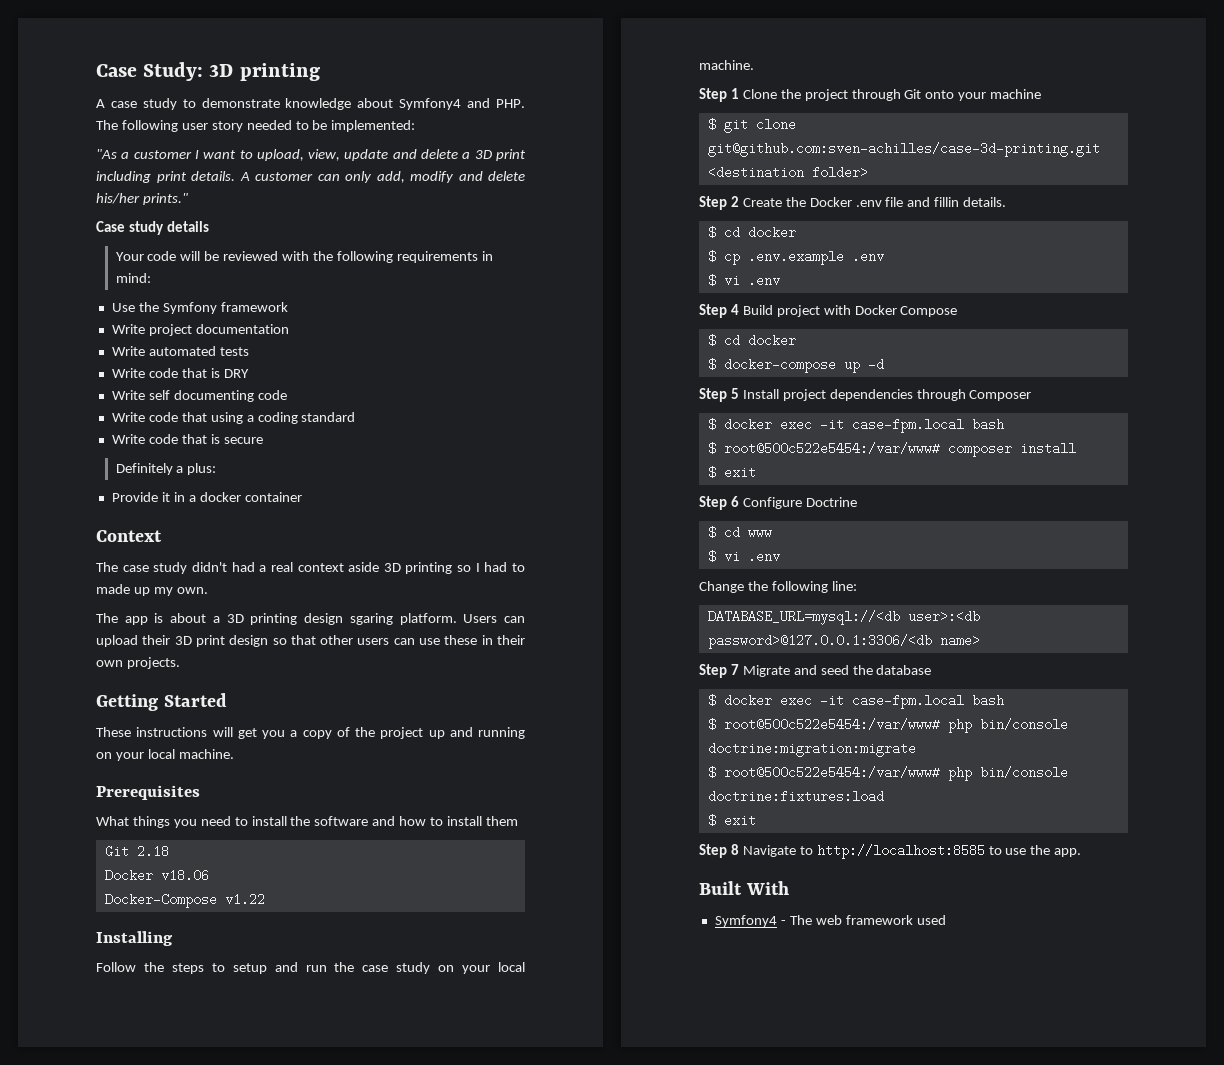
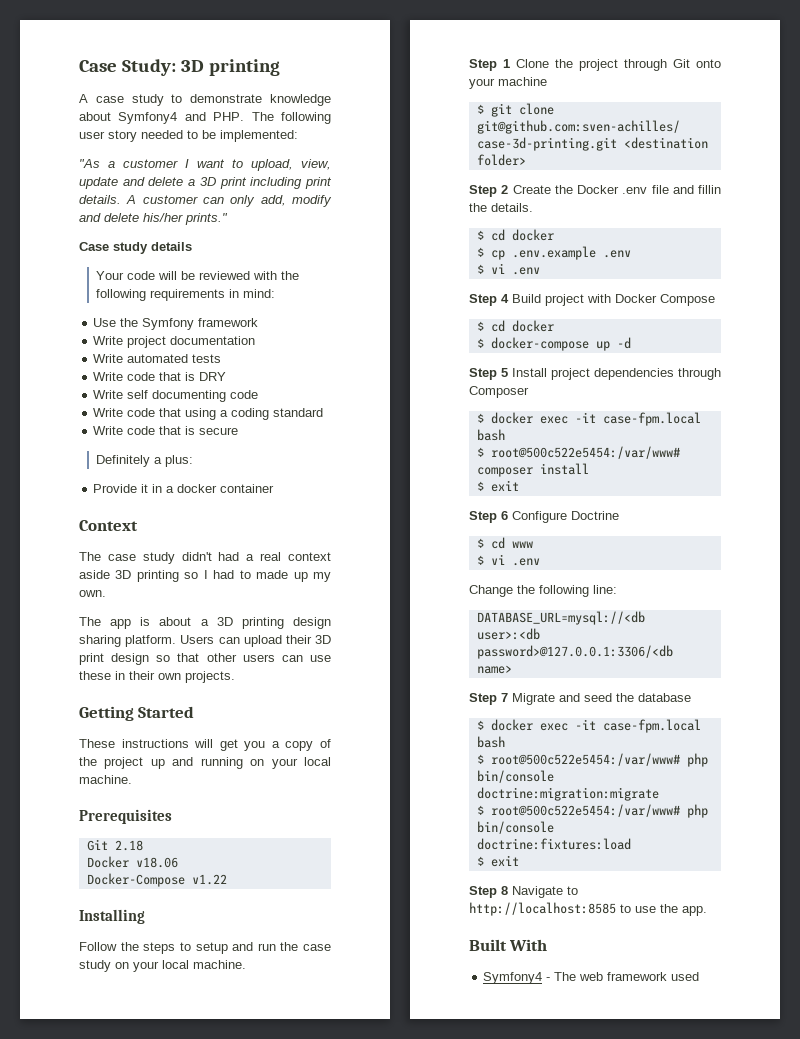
[349,613,393,625] sgaring -> [79,635,121,647] sharing
[96,816,518,828] // What things you need to install the software and how to install them -> (172, 816) none
(960, 202) none -> [469,203,487,212] the

